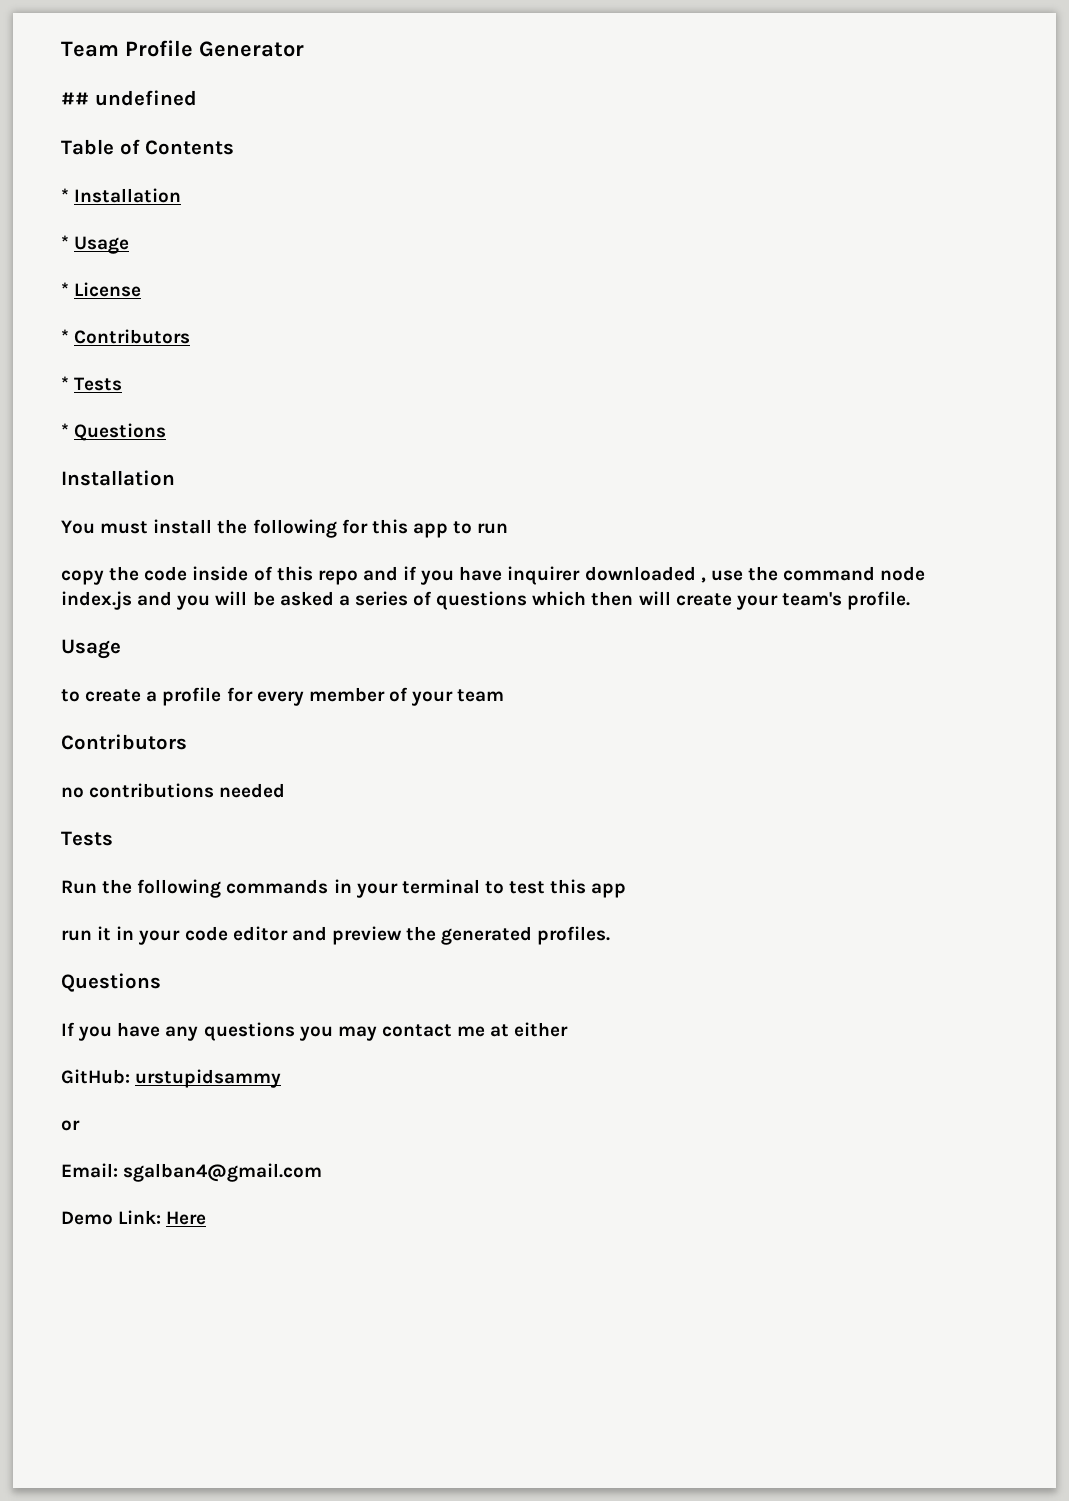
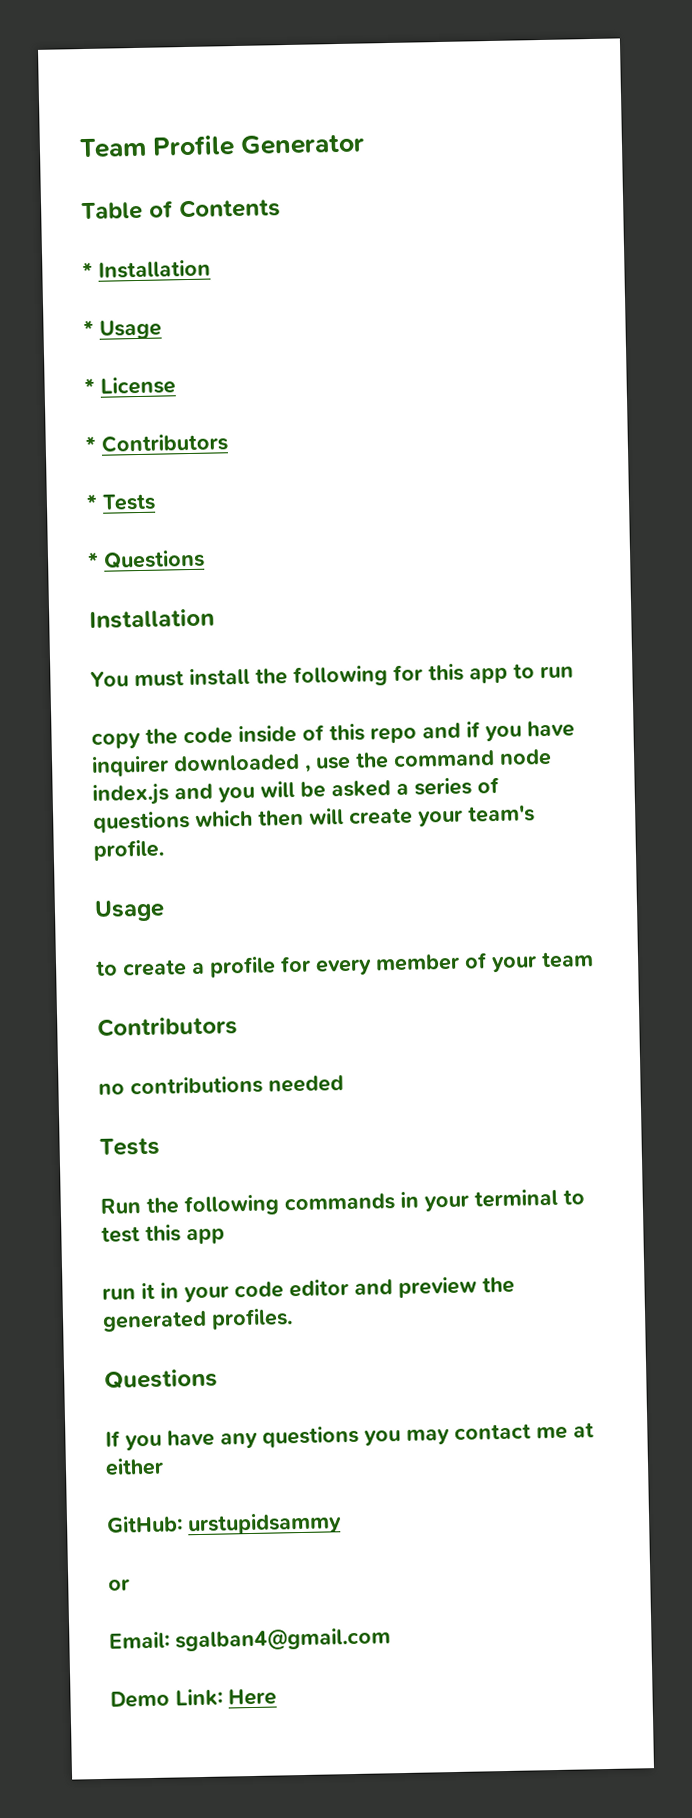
[61,90,197,106] // ## undefined -> (366, 144) none

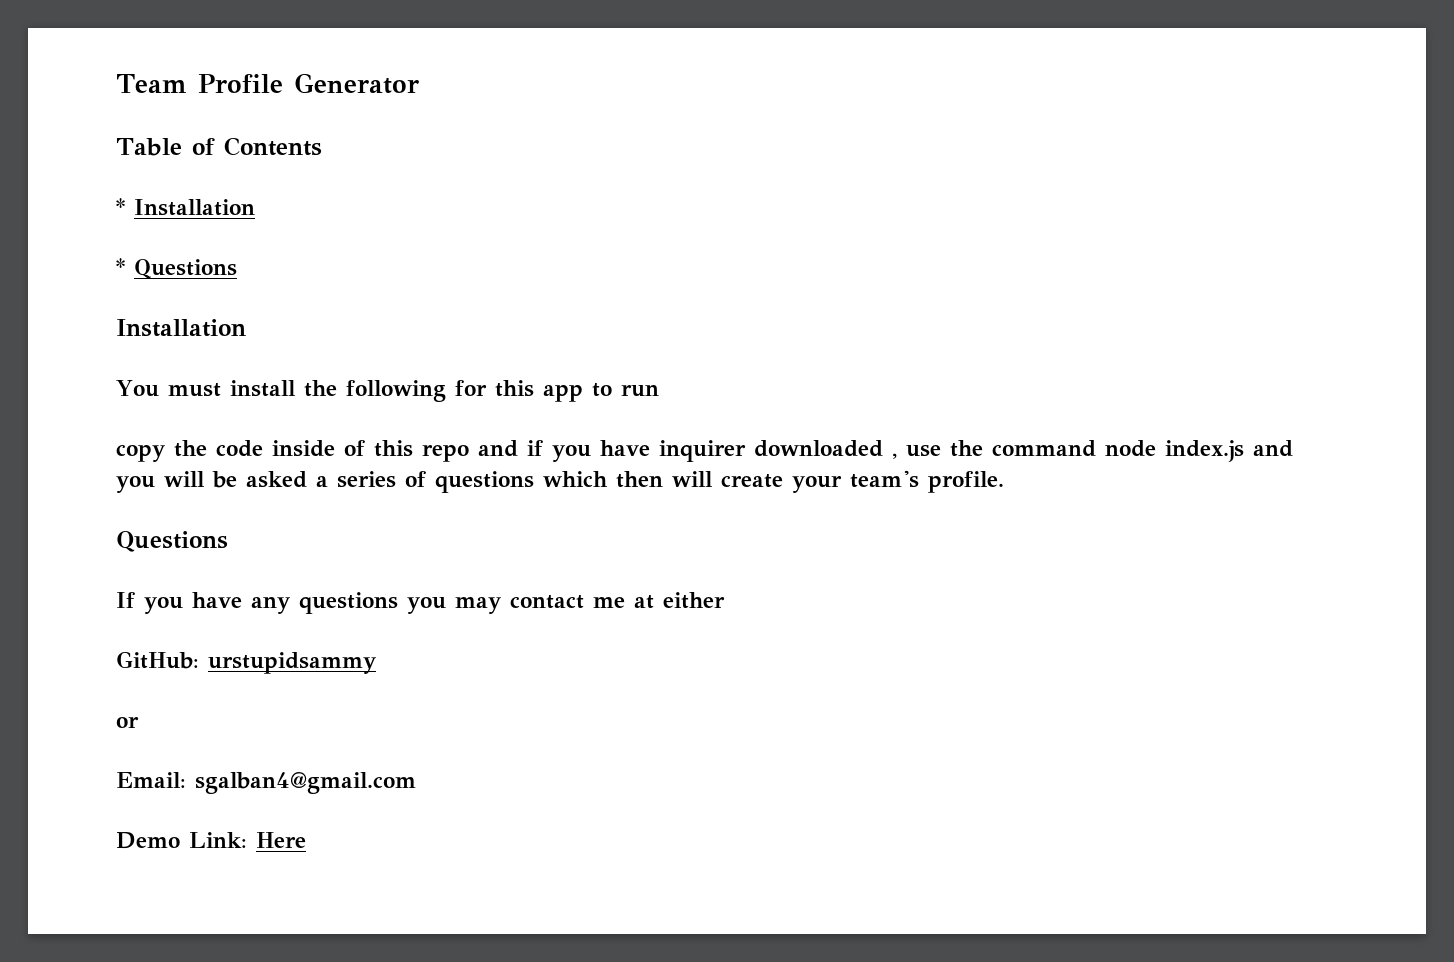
[83,319,162,340] [84,376,176,395] [85,433,228,453] [86,493,156,511] // * Usage // * License // * Contributors // * Tests -> (255, 207) none
[94,899,165,922] [95,951,594,978] [97,1016,238,1037] [98,1075,344,1096] [99,1137,160,1156] [100,1188,585,1217] [101,1224,225,1245] [102,1276,515,1303] [102,1308,293,1332] // Usage // to create a profile for every member of your team // Contributors // no contributions needed // Tests // Run the following commands in your terminal to test this app // run it in your code editor and preview the generated profiles. -> (1004, 482) none

